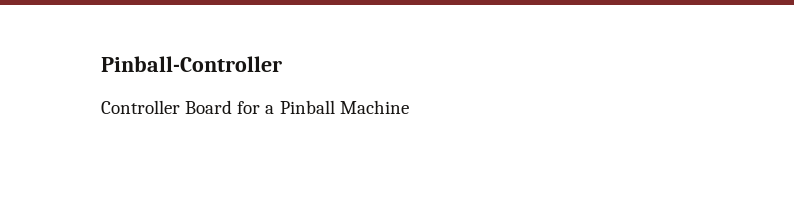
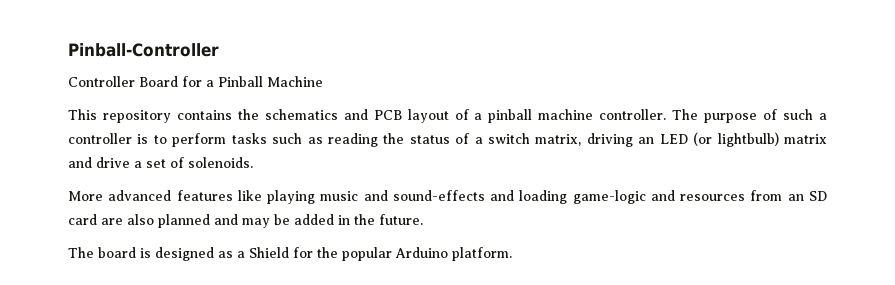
(409, 107) none -> [68,109,828,123] [68,132,828,147] [68,157,253,168] [68,190,827,204] [68,214,423,228] [68,247,512,261] // This repository contains the schematics and PCB layout of a pinball machine controller. The purpose of such a controller is to perform tasks such as reading the status of a switch matrix, driving an LED (or lightbulb) matrix and drive a set of solenoids. // More advanced features like playing music and sound-effects and loading game-logic and resources from an SD card are also planned and may be added in the future. // The board is designed as a Shield for the popular Arduino platform.

